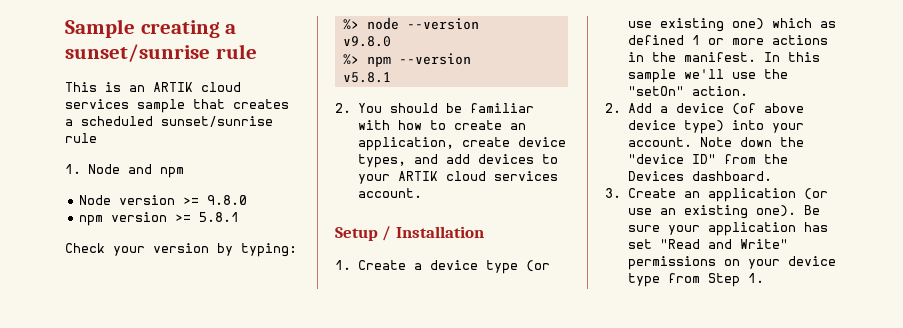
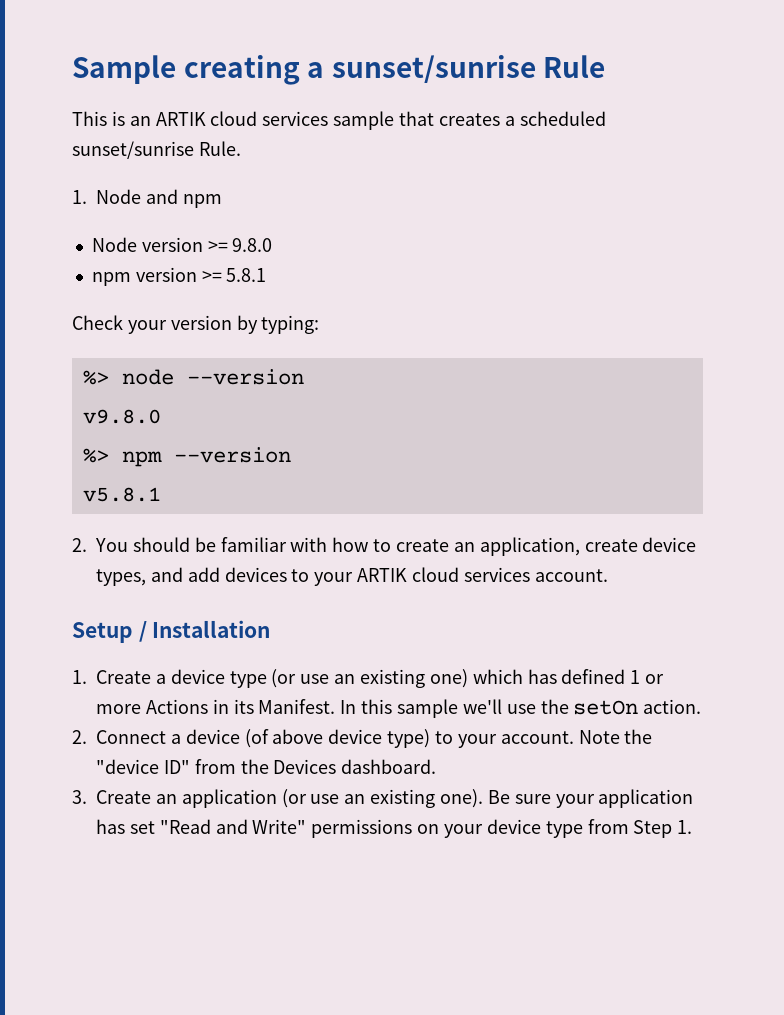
[215,44,257,59] rule -> [543,55,606,78] Rule
[65,133,97,143] rule -> [198,141,241,156] Rule.
(652, 24) none -> [334,674,356,684] an
[819,21,836,28] as -> [527,669,557,684] has
[771,35,828,45] [627,52,756,62] actions in the manifest. -> [145,699,336,714] Actions in its Manifest.
[627,86,684,96] "setOn" -> [573,700,639,715] setOn
[627,103,652,113] Add -> [96,730,166,744] Connect
[731,120,764,130] into -> [435,731,454,744] to
[739,137,772,147] down -> (620, 737) none

